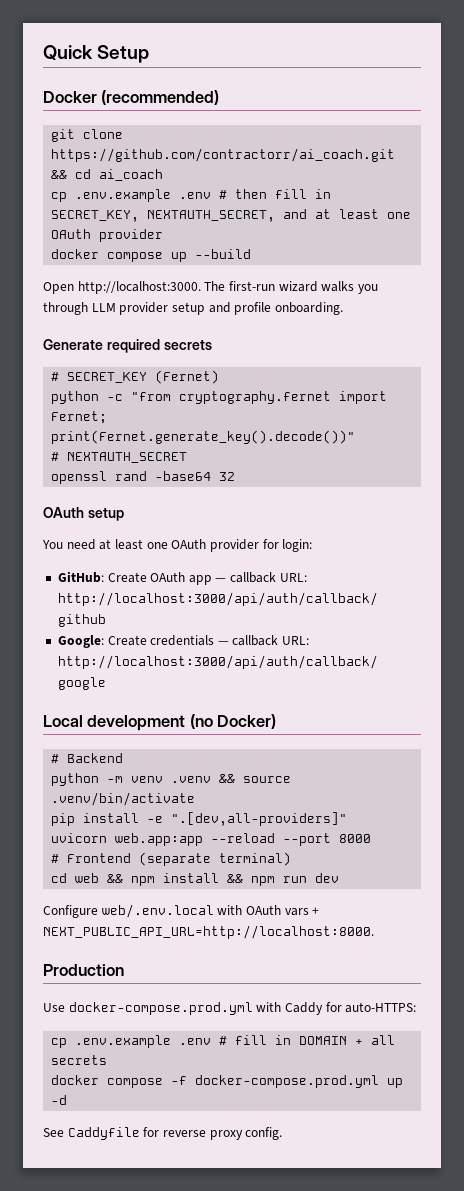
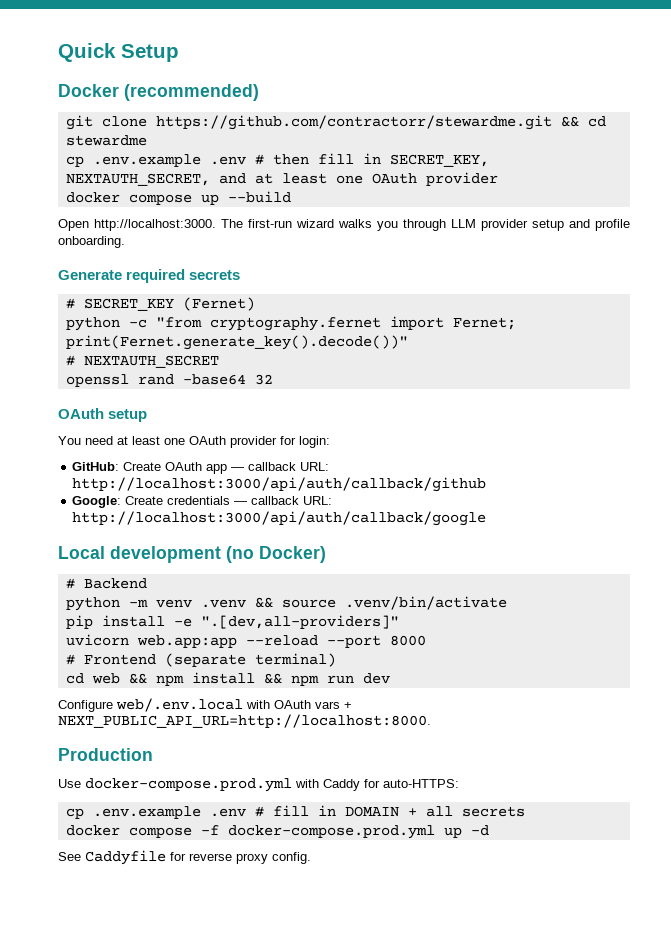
[51,148,396,162] https://github.com/contractorr/ai_coach.git -> [155,115,552,130] https://github.com/contractorr/stewardme.git
[99,169,164,181] ai_coach -> [65,135,147,146] stewardme

